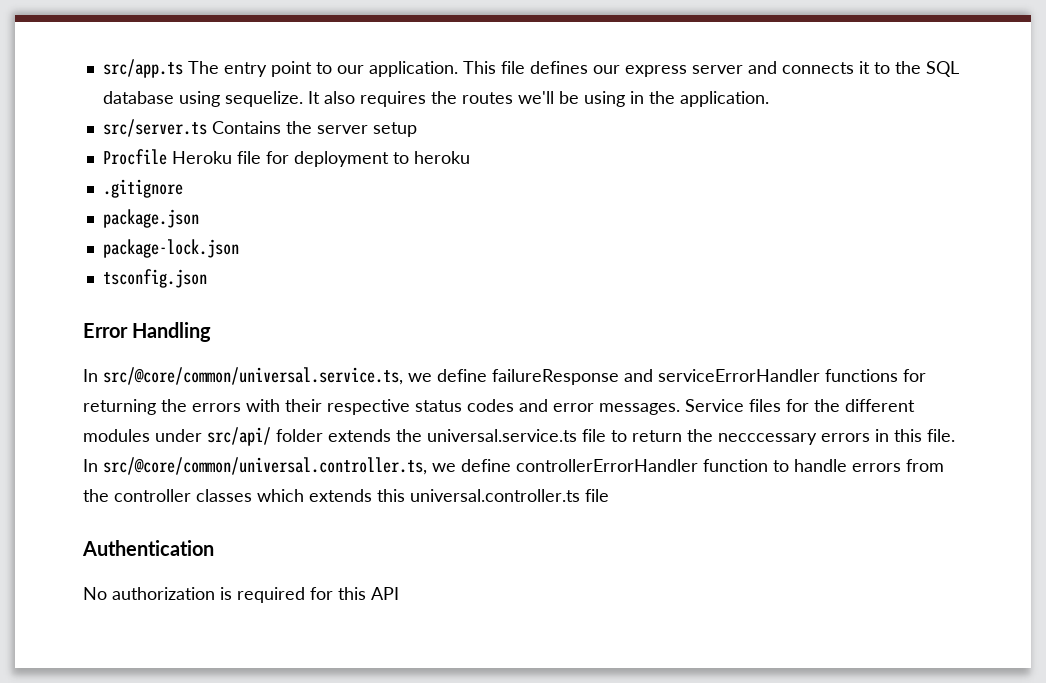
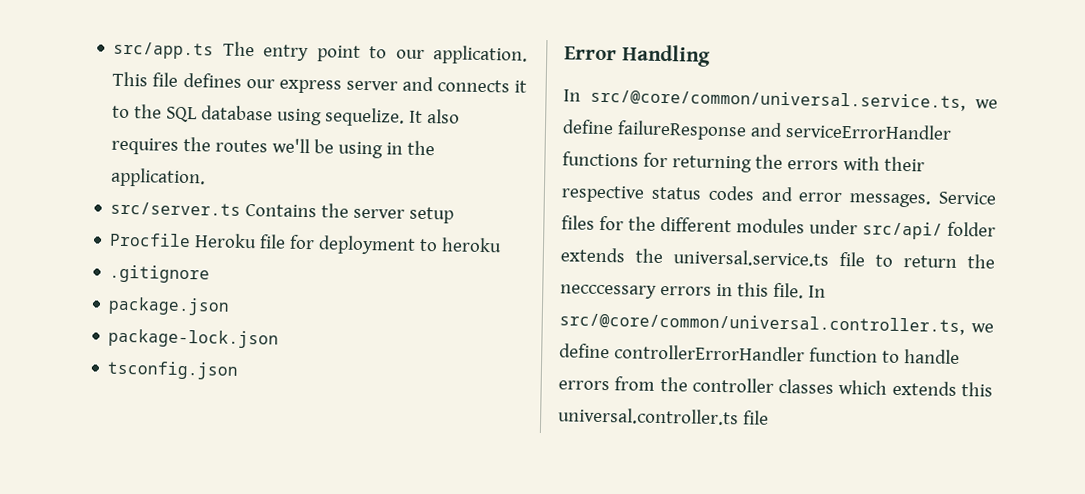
[82,540,214,556] [83,587,399,603] // Authentication // No authorization is required for this API -> (769, 417) none

